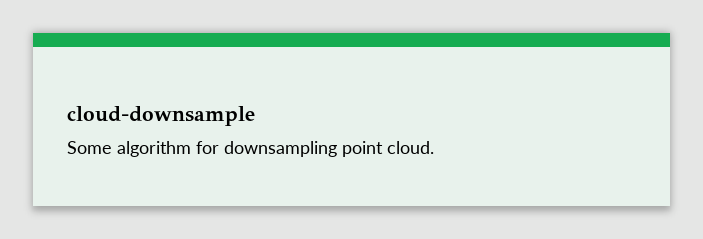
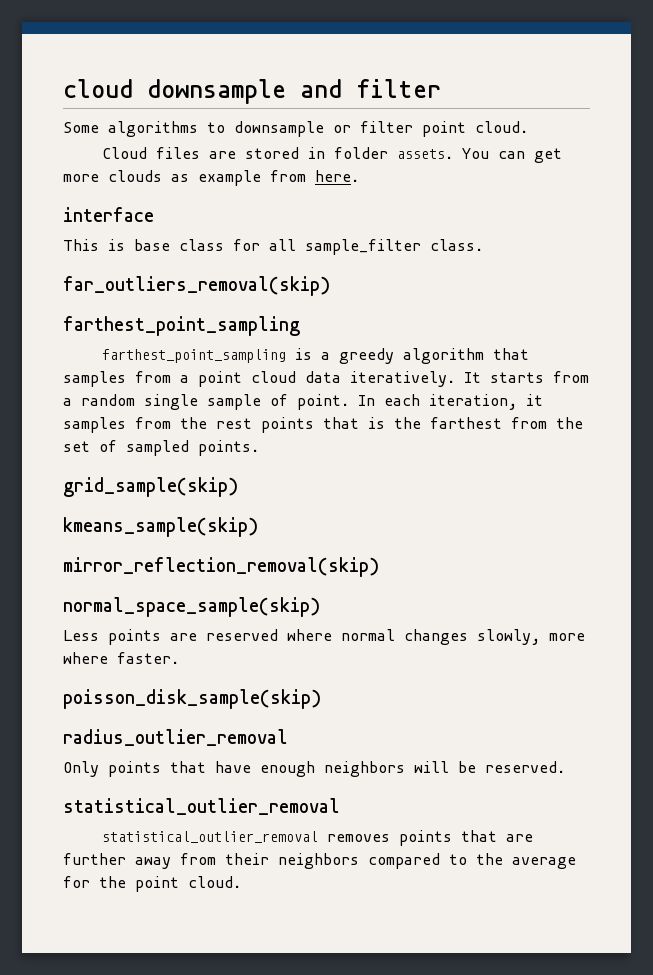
[67,106,255,126] [67,141,337,157] cloud-downsample // Some algorithm for downsampling -> [63,79,441,104] [63,121,528,137] [102,147,563,163] [63,170,359,186] [63,207,154,222] [63,239,483,255] [63,276,330,296] [63,316,300,336] [102,348,530,364] [63,371,589,387] [63,394,543,410] [63,417,583,433] [63,440,259,456] [63,477,238,497] [63,517,258,537] [63,557,379,577] [63,597,320,617] [63,629,585,645] [63,652,179,664] [63,689,321,709] [63,729,288,746] [63,761,565,777] [63,798,340,815] [102,830,534,846] [63,853,576,869] [63,876,126,888] cloud downsample and filter // Some algorithms to downsample or filter point cloud. // Cloud files are stored in folder assets. You can get more clouds as example from here. // interface // This is base class for all sample_filter class. // far_outliers_removal(skip) // farthest_point_sampling // farthest_point_sampling is a greedy algorithm that samples from a point cloud data iteratively. It starts from a random single sample of point. In each iteration, it samples from the rest points that is the farthest from the set of sampled points. // grid_sample(skip) // kmeans_sample(skip) // mirror_reflection_removal(skip) // normal_space_sample(skip) // Less points are reserved where normal changes slowly, more where faster. // poisson_disk_sample(skip) // radius_outlier_removal // Only points that have enough neighbors will be reserved. // statistical_outlier_removal // statistical_outlier_removal removes points that are further away from their neighbors compared to the average for the

